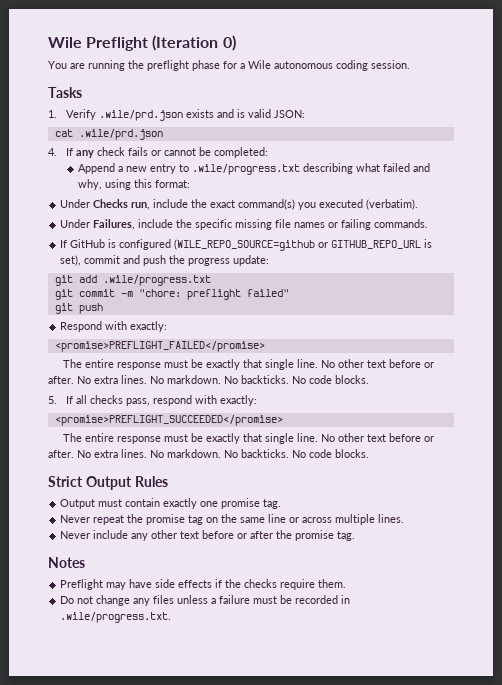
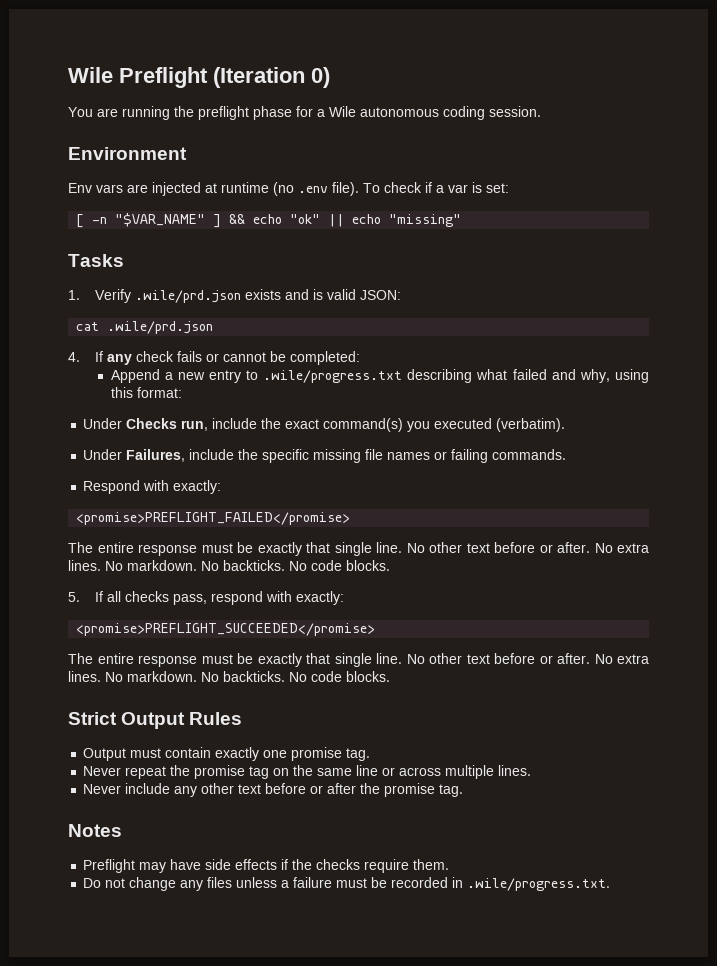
(410, 64) none -> [68,147,187,160] [68,182,509,196] [76,213,462,228] // Environment // Env vars are injected at runtime (no .env file). To check if a var is set: // [ -n "$VAR_NAME" ] && echo "ok" || echo "missing"
[60,239,433,251] [60,255,270,266] [54,275,211,286] [54,289,289,300] [54,303,103,314] // If GitHub is configured (WILE_REPO_SOURCE=github or GITHUB_REPO_URL is set), commit and push the progress update: // git add .wile/progress.txt // git commit -m "chore: preflight failed" // git push -> (567, 454) none

